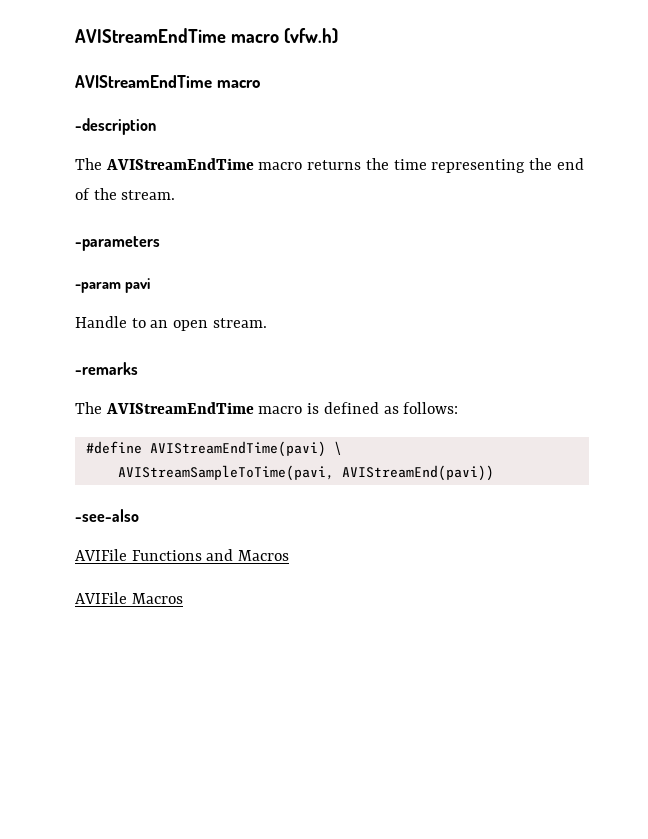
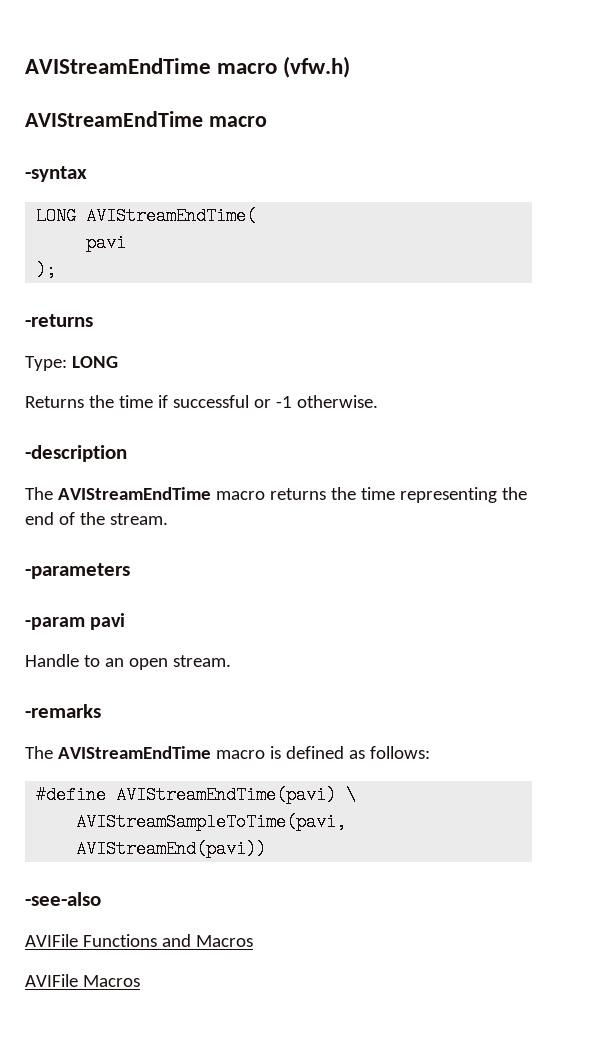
(260, 84) none -> [25,166,87,182] [36,207,257,225] [86,234,127,252] [36,261,57,279] [25,314,93,327] [25,356,118,371] [25,395,378,408] // -syntax // LONG AVIStreamEndTime( // pavi // ); // -returns // Type: LONG // Returns the time if successful or -1 otherwise.

